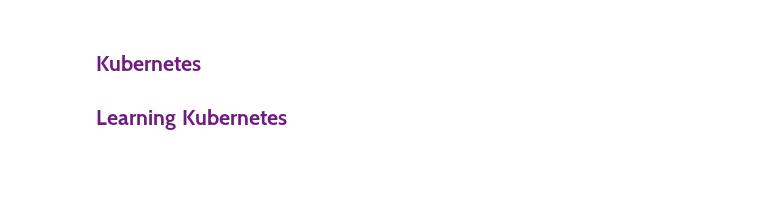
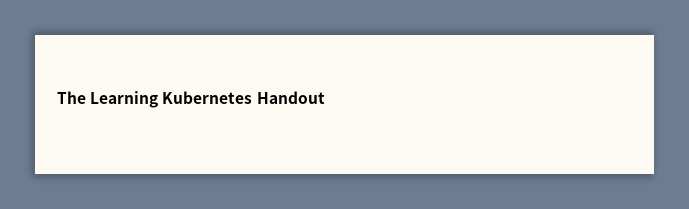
[96,55,201,71] Kubernetes // -> [57,91,86,104] The
(287, 117) none -> [256,91,325,104] Handout

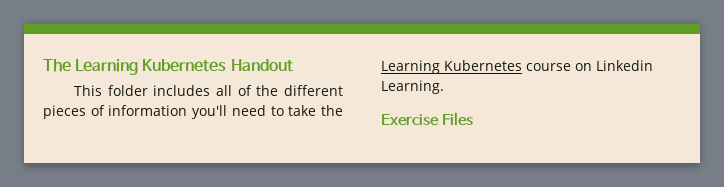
(325, 97) none -> [73,85,343,96] [43,105,344,119] [381,60,653,74] [381,80,444,94] [381,112,473,126] // This folder includes all of the different pieces of information you'll need to take the Learning Kubernetes course on Linkedin Learning. // Exercise Files

